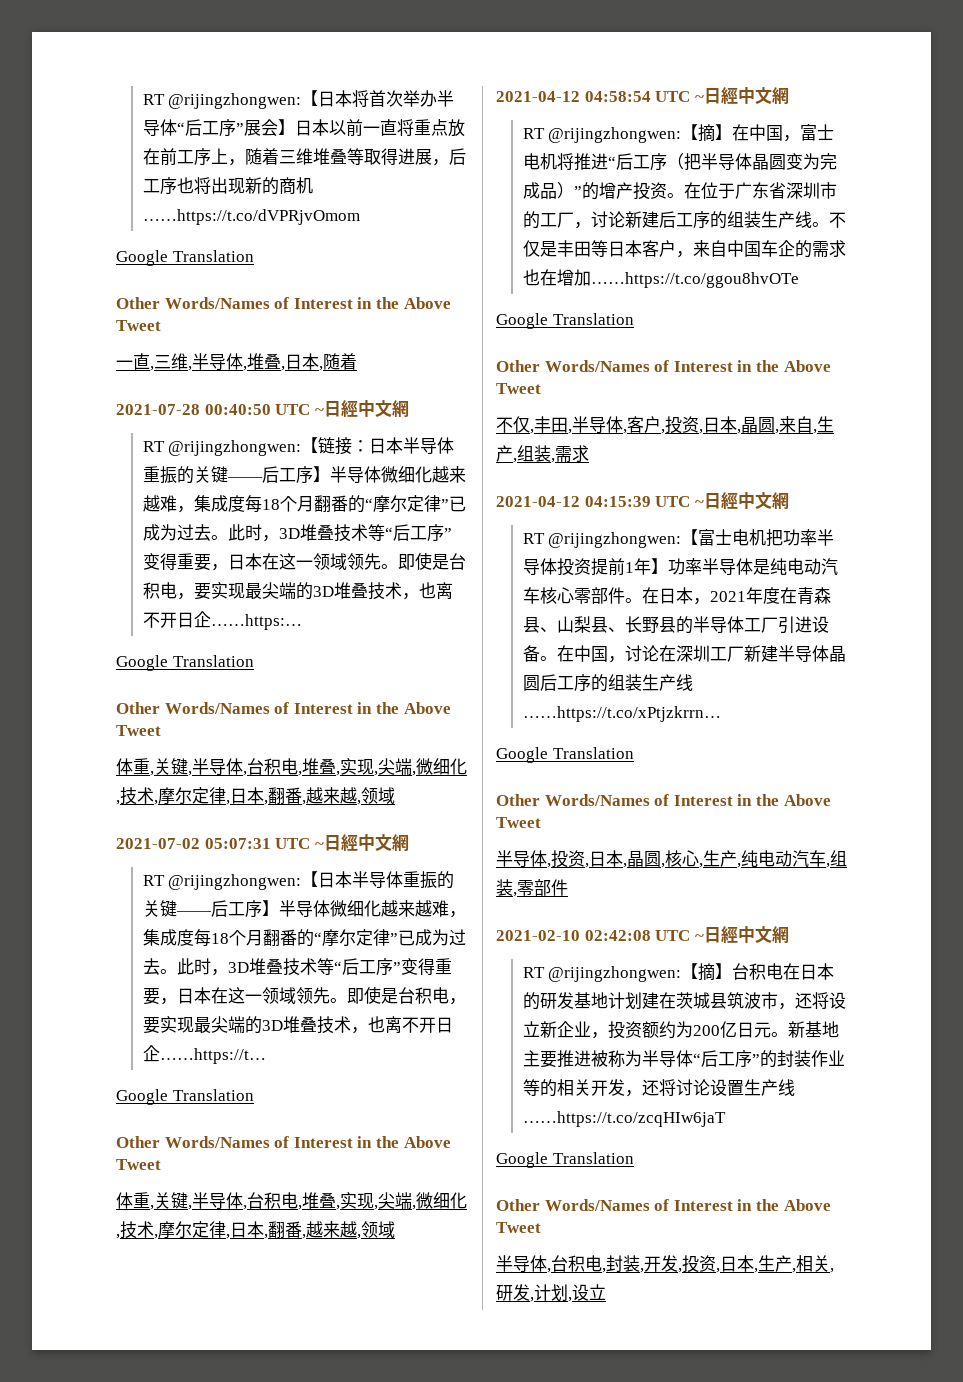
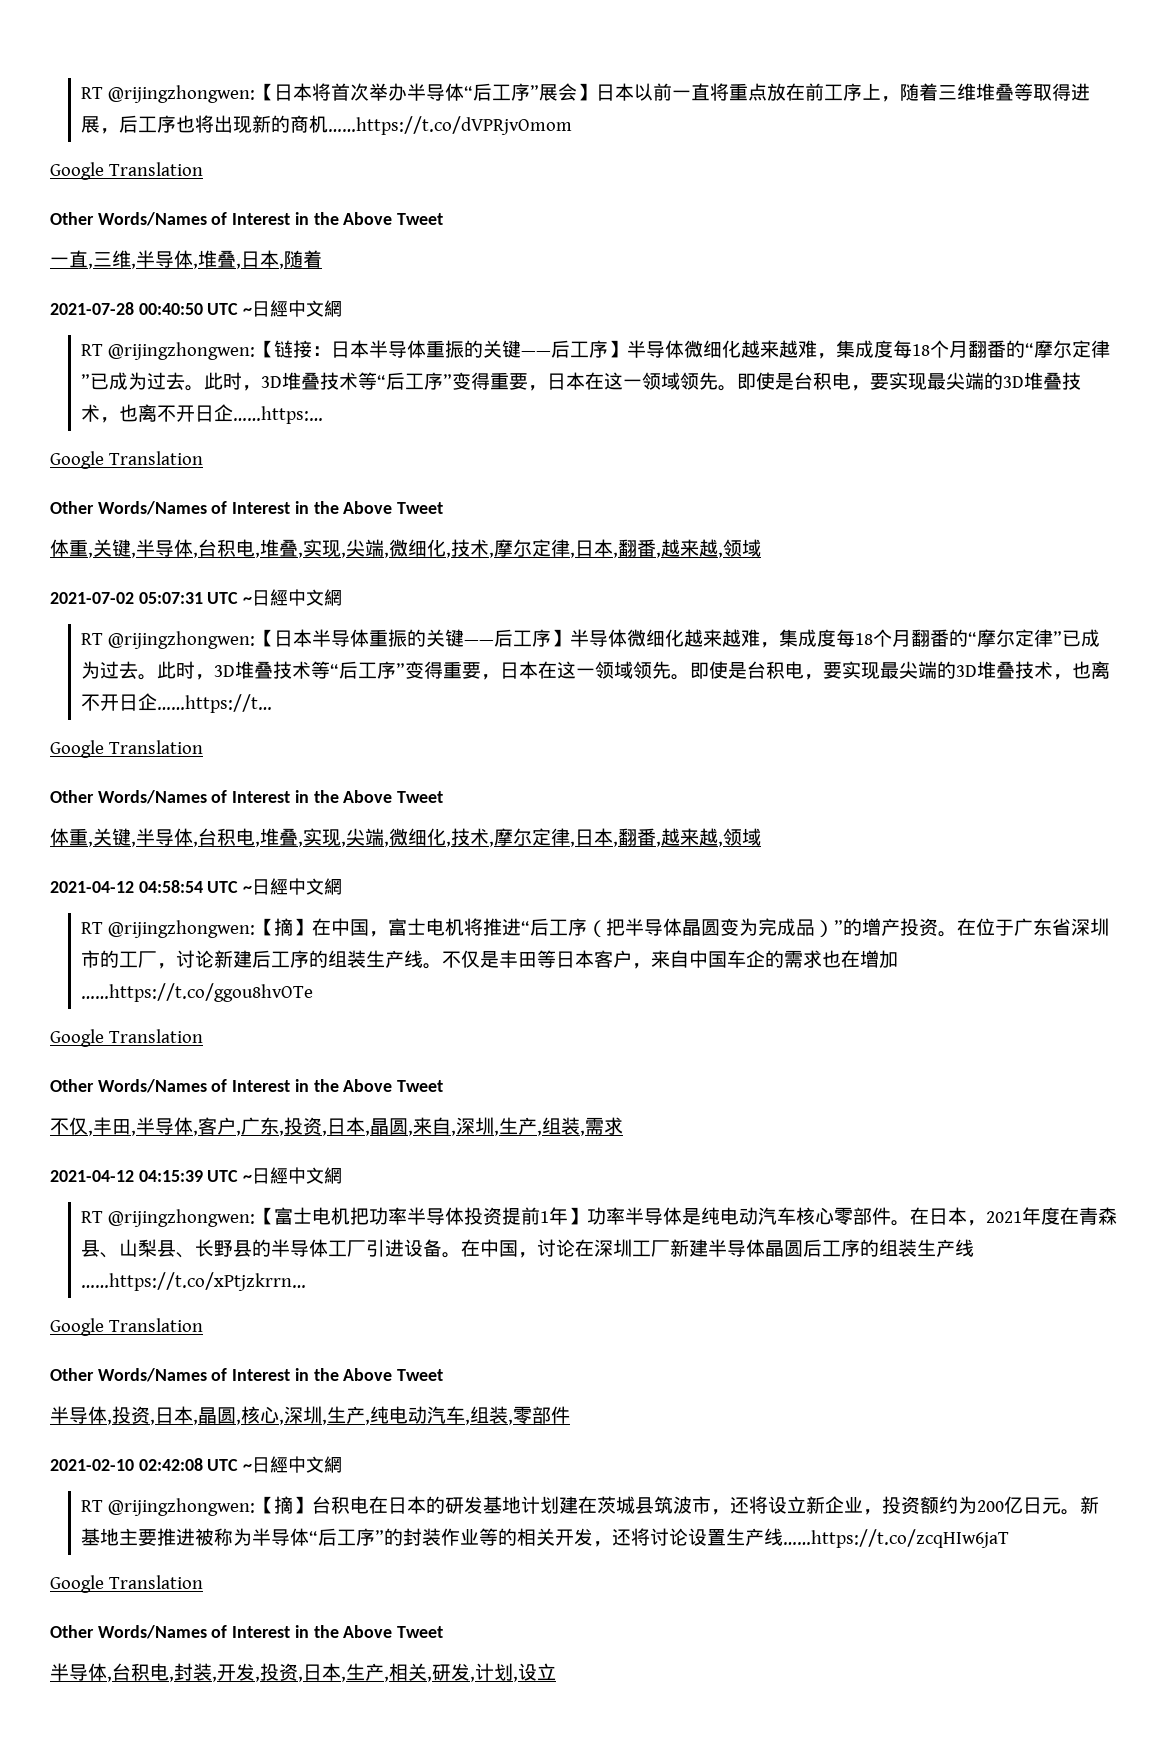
(665, 431) none -> [241,1117,284,1136] 广东,
(817, 431) none -> [456,1117,499,1136] 深圳,
(703, 865) none -> [284,1406,327,1425] 深圳,

